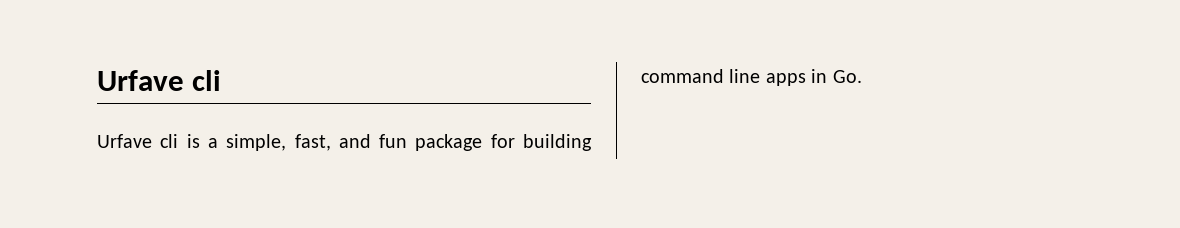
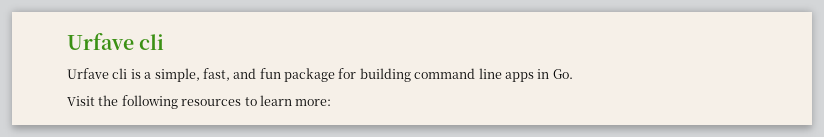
(862, 76) none -> [67,95,332,109] // Visit the following resources to learn more:

